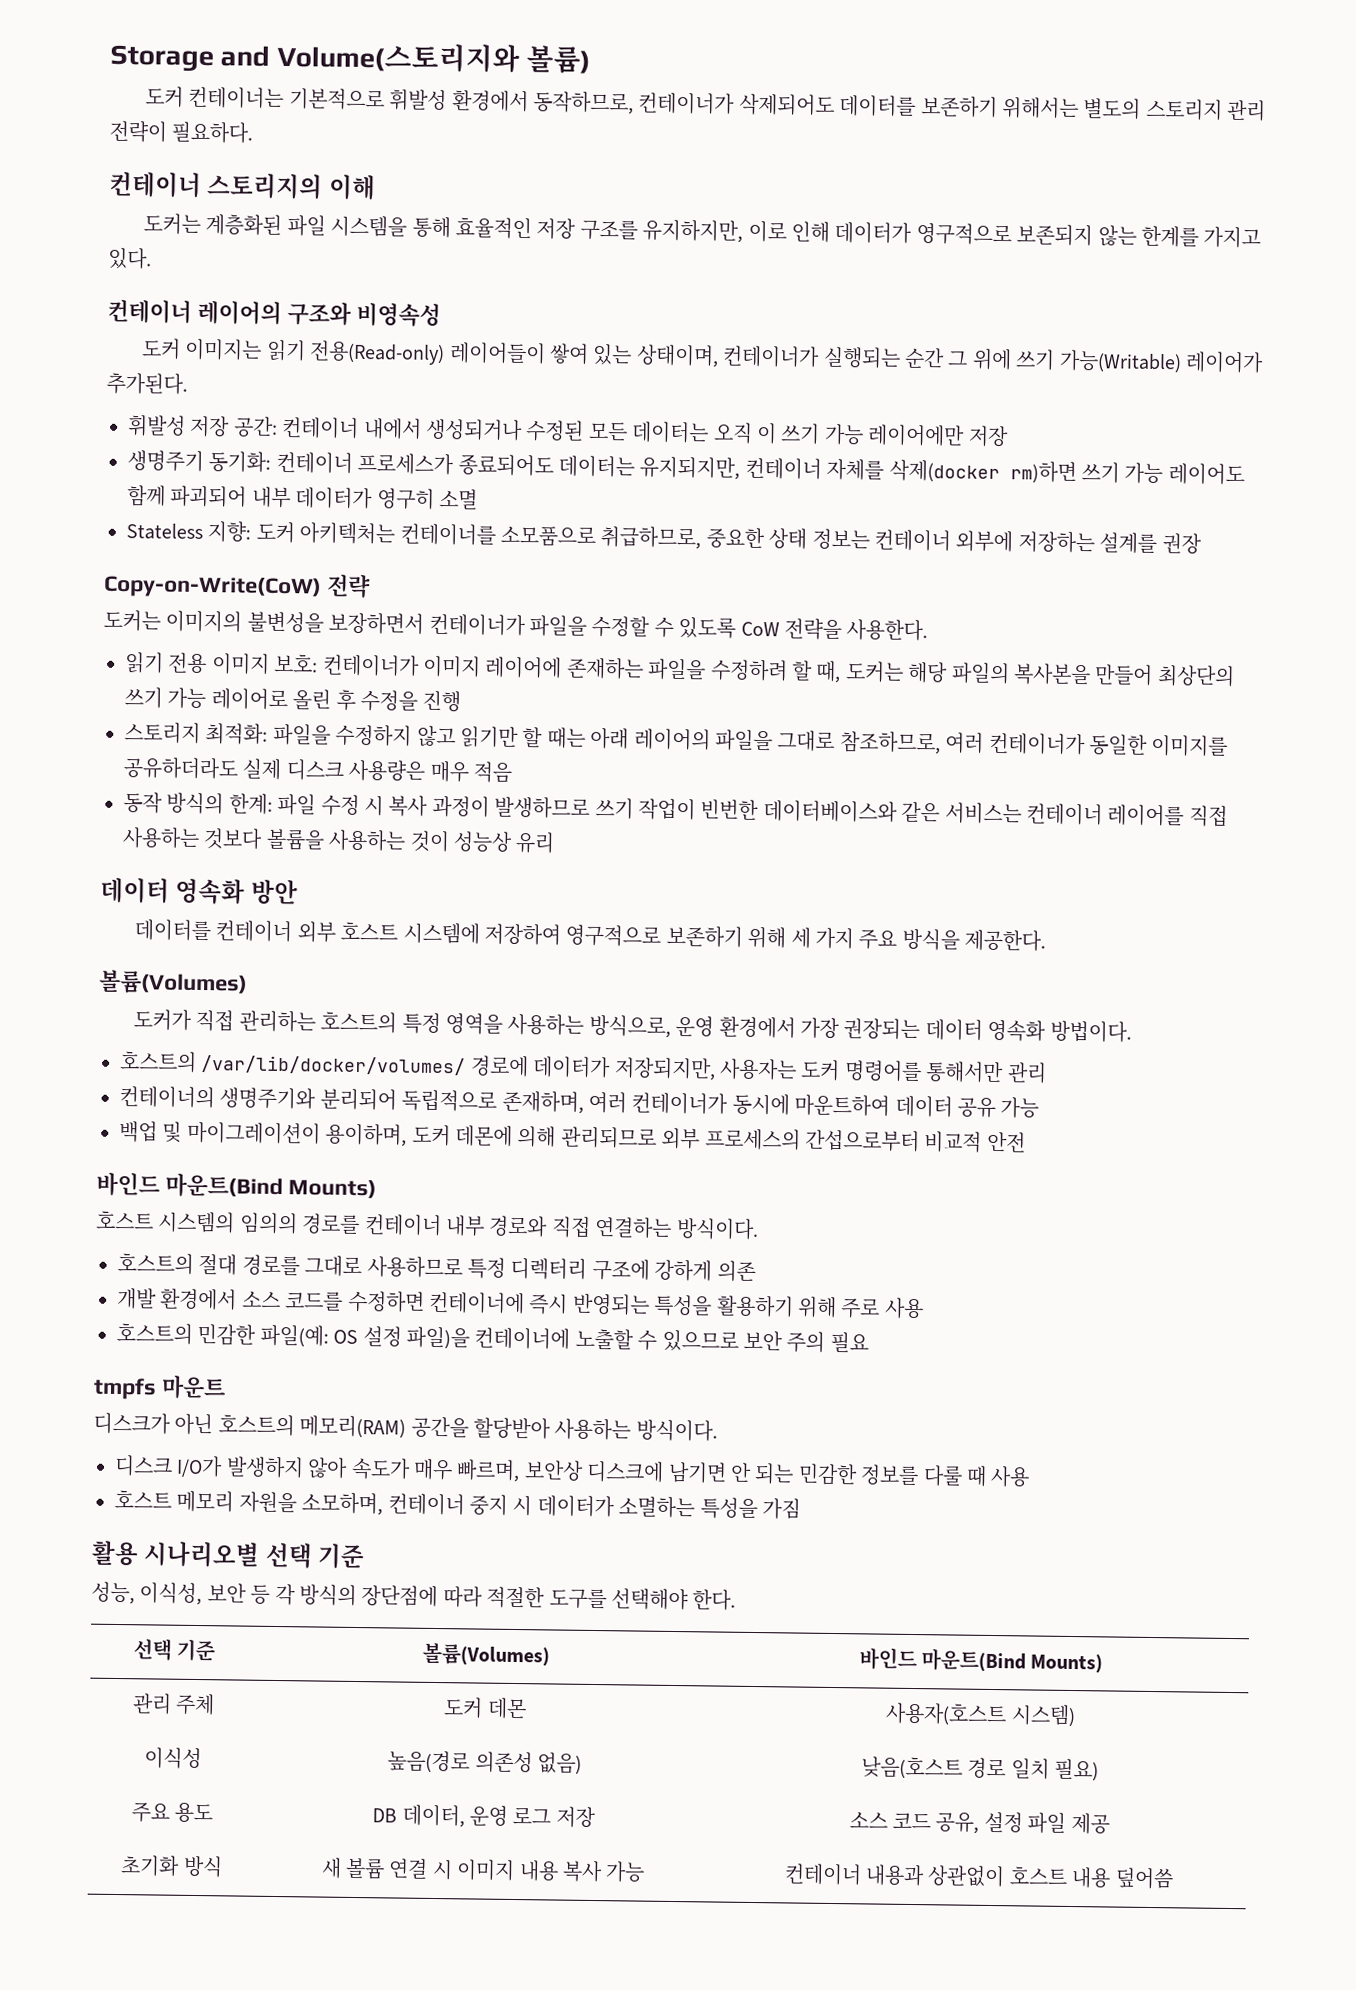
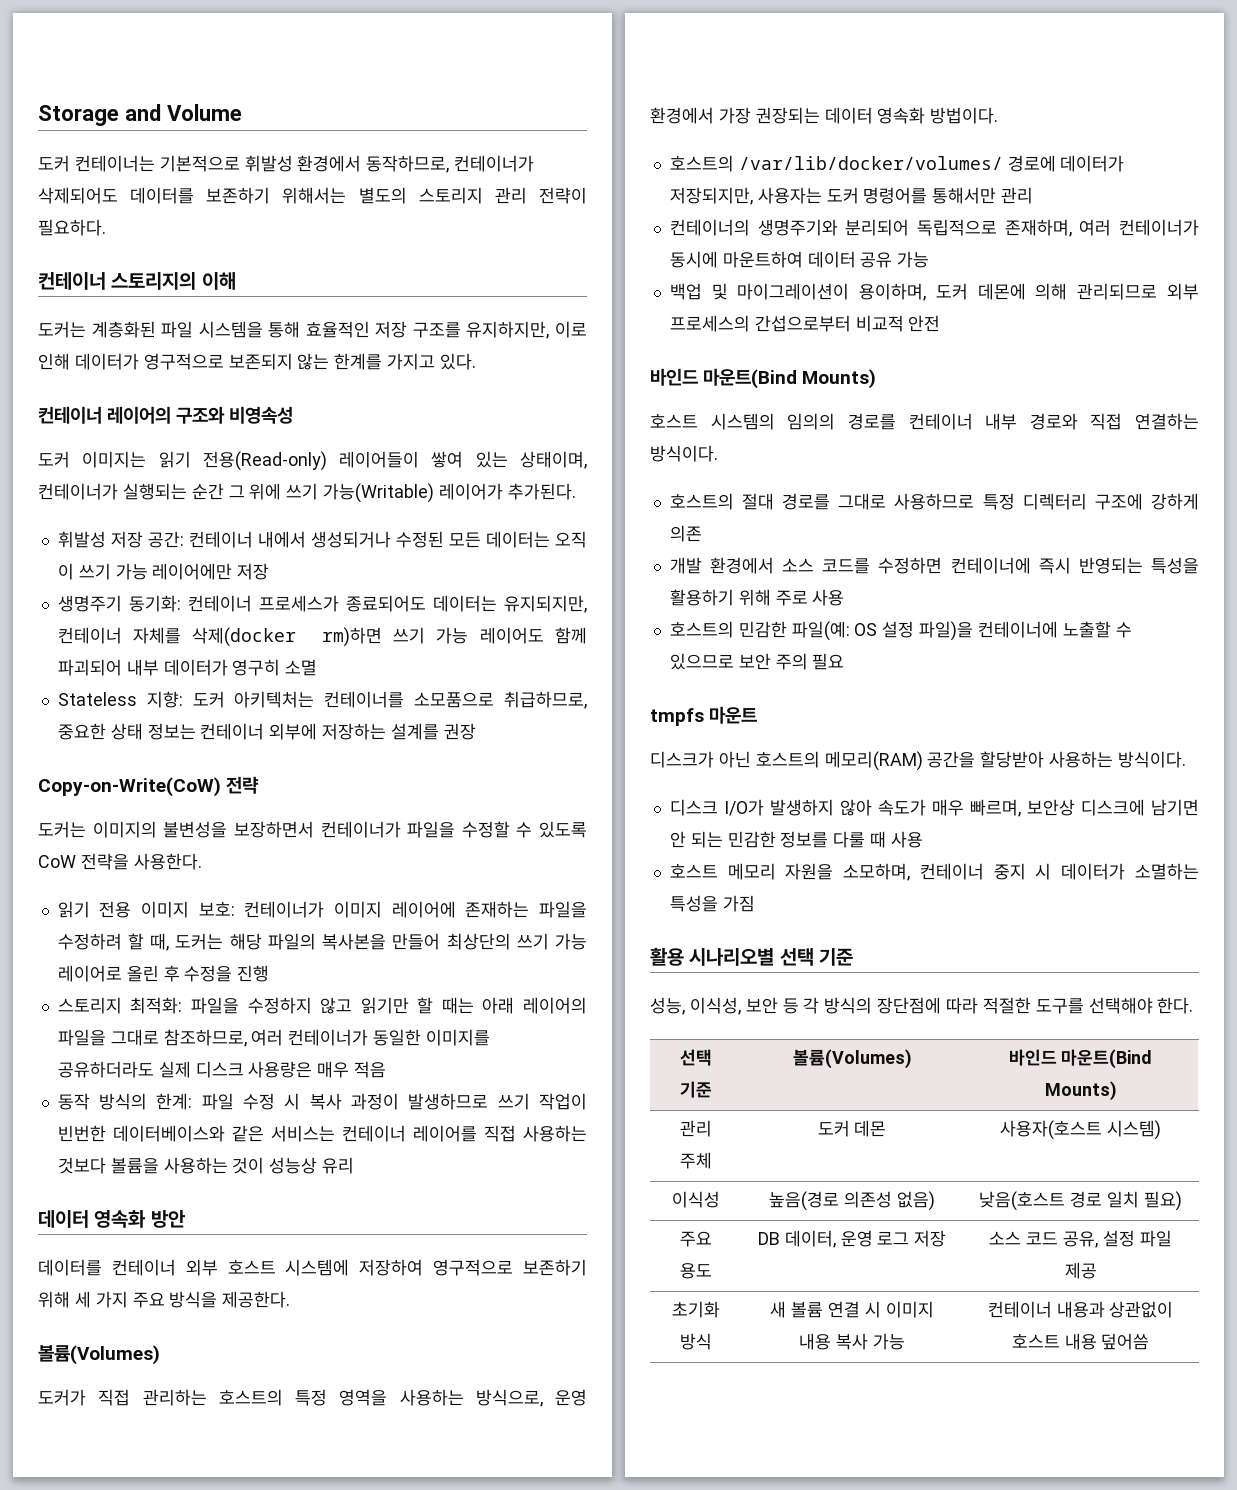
[276,41,592,74] Volume(스토리지와 볼륨) -> [166,104,242,121] Volume

